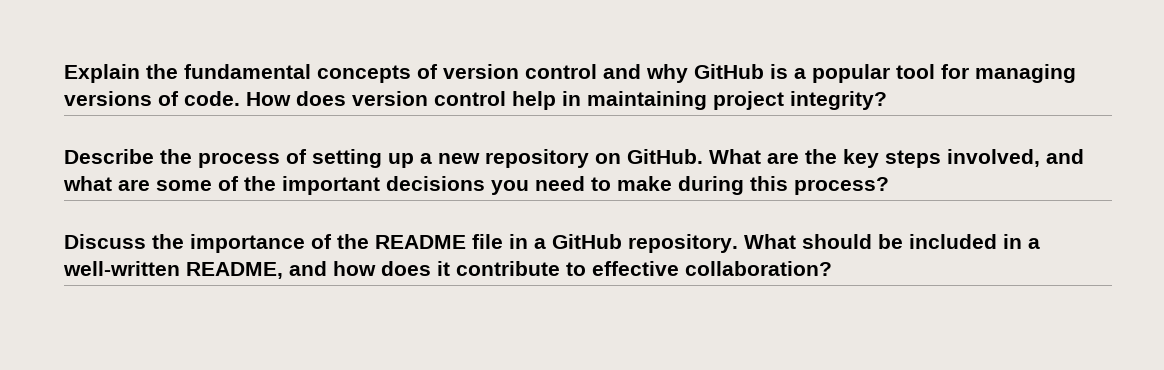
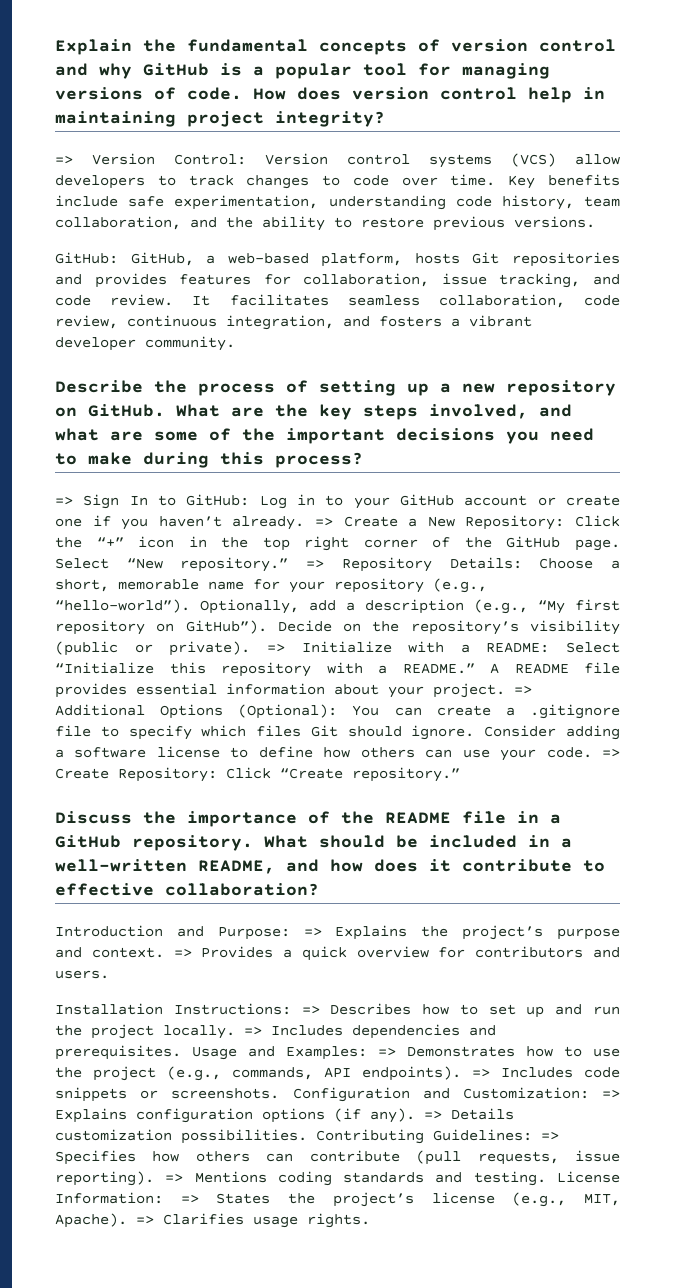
(887, 100) none -> [55,153,620,168] [55,174,620,189] [55,195,621,210] [55,216,595,231] [55,252,620,267] [55,273,620,288] [55,294,620,308] [55,315,532,330] [55,336,235,351] // => Version Control: Version control systems (VCS) allow developers to track changes to code over time. Key benefits include safe experimentation, understanding code history, team collaboration, and the ability to restore previous versions. // GitHub: GitHub, a web-based platform, hosts Git repositories and provides features for collaboration, issue tracking, and code review. It facilitates seamless collaboration, code review, continuous integration, and fosters a vibrant developer community.
(889, 186) none -> [55,494,620,509] [55,515,621,530] [55,536,621,551] [55,557,620,572] [55,578,487,593] [55,599,620,614] [55,620,620,635] [55,641,620,656] [55,662,620,677] [55,683,532,698] [55,704,621,719] [55,725,620,740] [55,746,620,761] [55,767,460,782] // => Sign In to GitHub: Log in to your GitHub account or create one if you haven’t already. => Create a New Repository: Click the “+” icon in the top right corner of the GitHub page. Select “New repository.” => Repository Details: Choose a short, memorable name for your repository (e.g., “hello-world”). Optionally, add a description (e.g., “My first repository on GitHub”). Decide on the repository’s visibility (public or private). => Initialize with a README: Select “Initialize this repository with a README.” A README file provides essential information about your project. => Additional Options (Optional): You can create a .gitignore file to specify which files Git should ignore. Consider adding a software license to define how others can use your code. => Create Repository: Click “Create repository.”
(832, 268) none -> [55,925,620,940] [55,946,620,961] [55,970,109,979] [55,1003,620,1018] [55,1024,496,1039] [55,1045,620,1060] [55,1066,620,1081] [55,1087,620,1102] [55,1108,514,1123] [55,1129,559,1144] [55,1150,620,1165] [55,1171,620,1186] [55,1192,620,1207] [55,1213,370,1228] // Introduction and Purpose: => Explains the project’s purpose and context. => Provides a quick overview for contributors and users. // Installation Instructions: => Describes how to set up and run the project locally. => Includes dependencies and prerequisites. Usage and Examples: => Demonstrates how to use the project (e.g., commands, API endpoints). => Includes code snippets or screenshots. Configuration and Customization: => Explains configuration options (if any). => Details customization possibilities. Contributing Guidelines: => Specifies how others can contribute (pull requests, issue reporting). => Mentions coding standards and testing. License Information: => States the project’s license (e.g., MIT, Apache). => Clarifies usage rights.

